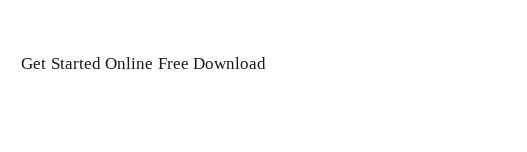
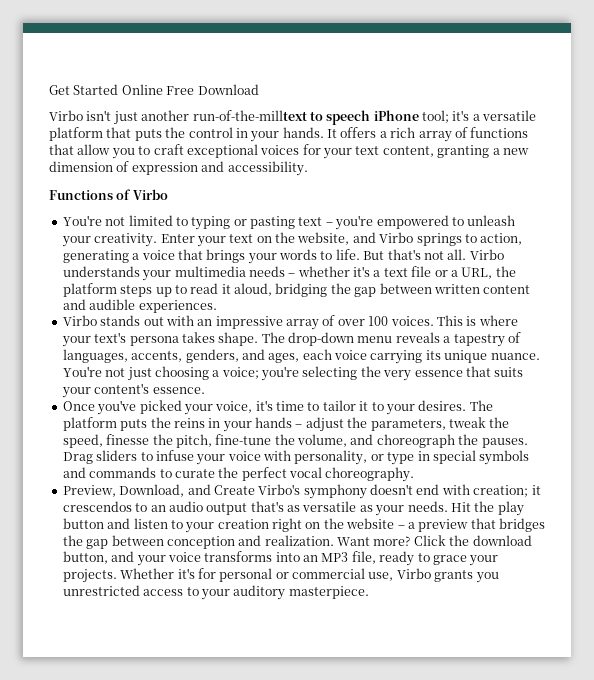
(267, 63) none -> [49,110,537,125] [49,127,529,142] [49,144,529,159] [49,161,308,176] [49,189,168,200] [62,215,516,230] [61,232,523,247] [62,249,504,264] [62,266,516,281] [62,283,531,297] [62,299,217,313] [62,315,518,330] [61,332,521,347] [62,349,540,364] [62,366,524,381] [61,383,205,398] [62,400,493,415] [62,417,510,432] [62,434,528,448] [62,450,530,465] [62,467,415,482] [62,484,541,499] [62,501,524,516] [62,518,545,533] [62,535,532,549] [62,551,499,566] [62,568,499,583] [62,585,369,600] // Virbo isn't just another run-of-the-milltext to speech iPhone tool; it's a versatile platform that puts the control in your hands. It offers a rich array of functions that allow you to craft exceptional voices for your text content, granting a new dimension of expression and accessibility. // Functions of Virbo // You're not limited to typing or pasting text – you're empowered to unleash your creativity. Enter your text on the website, and Virbo springs to action, generating a voice that brings your words to life. But that's not all. Virbo understands your multimedia needs – whether it's a text file or a URL, the platform steps up to read it aloud, bridging the gap between written content and audible experiences. // Virbo stands out with an impressive array of over 100 voices. This is where your text's persona takes shape. The drop-down menu reveals a tapestry of languages, accents, genders, and ages, each voice carrying its unique nuance. You're not just choosing a voice; you're selecting the very essence that suits your content's essence. // Once you've picked your voice, it's time to tailor it to your desires. The platform puts the reins in your hands – adjust the parameters, tweak the speed, finesse the pitch, fine-tune the volume, and choreograph the pauses. Drag sliders to infuse your voice with personality, or type in special symbols and commands to curate the perfect vocal choreography. // Preview, Download, and Create Virbo's symphony doesn't end with creation; it crescendos to an audio output that's as versatile as your needs. Hit the play button and listen to your creation right on the website – a preview that bridges the gap between conception and realization. Want more? Click the download button, and your voice transforms into an MP3 file, ready to grace your projects. Whether it's for personal or commercial use, Virbo grants you unrestricted access to your auditory masterpiece.

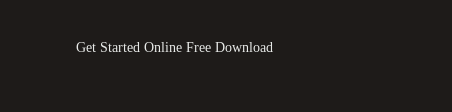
[49,110,537,125] [49,127,529,142] [49,144,529,159] [49,161,308,176] [49,189,168,200] [62,215,516,230] [61,232,523,247] [62,249,504,264] [62,266,516,281] [62,283,531,297] [62,299,217,313] [62,315,518,330] [61,332,521,347] [62,349,540,364] [62,366,524,381] [61,383,205,398] [62,400,493,415] [62,417,510,432] [62,434,528,448] [62,450,530,465] [62,467,415,482] [62,484,541,499] [62,501,524,516] [62,518,545,533] [62,535,532,549] [62,551,499,566] [62,568,499,583] [62,585,369,600] // Virbo isn't just another run-of-the-milltext to speech iPhone tool; it's a versatile platform that puts the control in your hands. It offers a rich array of functions that allow you to craft exceptional voices for your text content, granting a new dimension of expression and accessibility. // Functions of Virbo // You're not limited to typing or pasting text – you're empowered to unleash your creativity. Enter your text on the website, and Virbo springs to action, generating a voice that brings your words to life. But that's not all. Virbo understands your multimedia needs – whether it's a text file or a URL, the platform steps up to read it aloud, bridging the gap between written content and audible experiences. // Virbo stands out with an impressive array of over 100 voices. This is where your text's persona takes shape. The drop-down menu reveals a tapestry of languages, accents, genders, and ages, each voice carrying its unique nuance. You're not just choosing a voice; you're selecting the very essence that suits your content's essence. // Once you've picked your voice, it's time to tailor it to your desires. The platform puts the reins in your hands – adjust the parameters, tweak the speed, finesse the pitch, fine-tune the volume, and choreograph the pauses. Drag sliders to infuse your voice with personality, or type in special symbols and commands to curate the perfect vocal choreography. // Preview, Download, and Create Virbo's symphony doesn't end with creation; it crescendos to an audio output that's as versatile as your needs. Hit the play button and listen to your creation right on the website – a preview that bridges the gap between conception and realization. Want more? Click the download button, and your voice transforms into an MP3 file, ready to grace your projects. Whether it's for personal or commercial use, Virbo grants you unrestricted access to your auditory masterpiece. -> (273, 47) none

